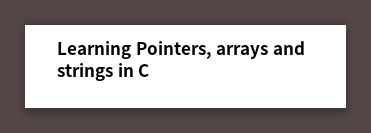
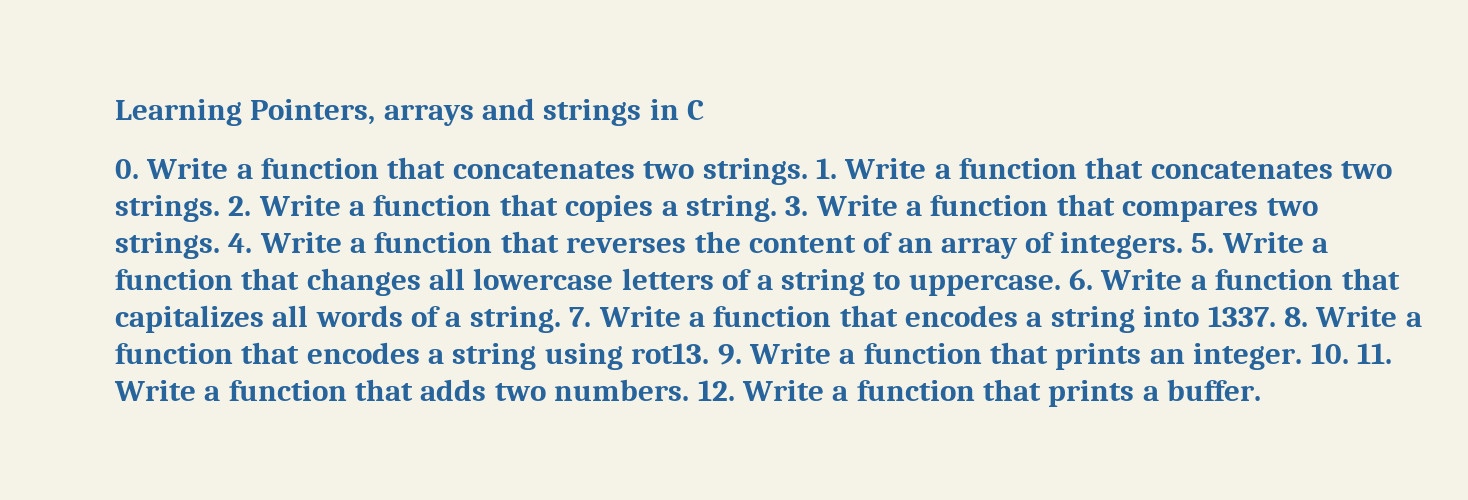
(150, 70) none -> [115,157,1393,185] [115,194,1318,222] [115,231,1328,259] [115,268,1400,296] [115,305,1422,333] [115,342,1392,370] [114,379,1262,407] // 0. Write a function that concatenates two strings. 1. Write a function that concatenates two strings. 2. Write a function that copies a string. 3. Write a function that compares two strings. 4. Write a function that reverses the content of an array of integers. 5. Write a function that changes all lowercase letters of a string to uppercase. 6. Write a function that capitalizes all words of a string. 7. Write a function that encodes a string into 1337. 8. Write a function that encodes a string using rot13. 9. Write a function that prints an integer. 10. 11. Write a function that adds two numbers. 12. Write a function that prints a buffer.

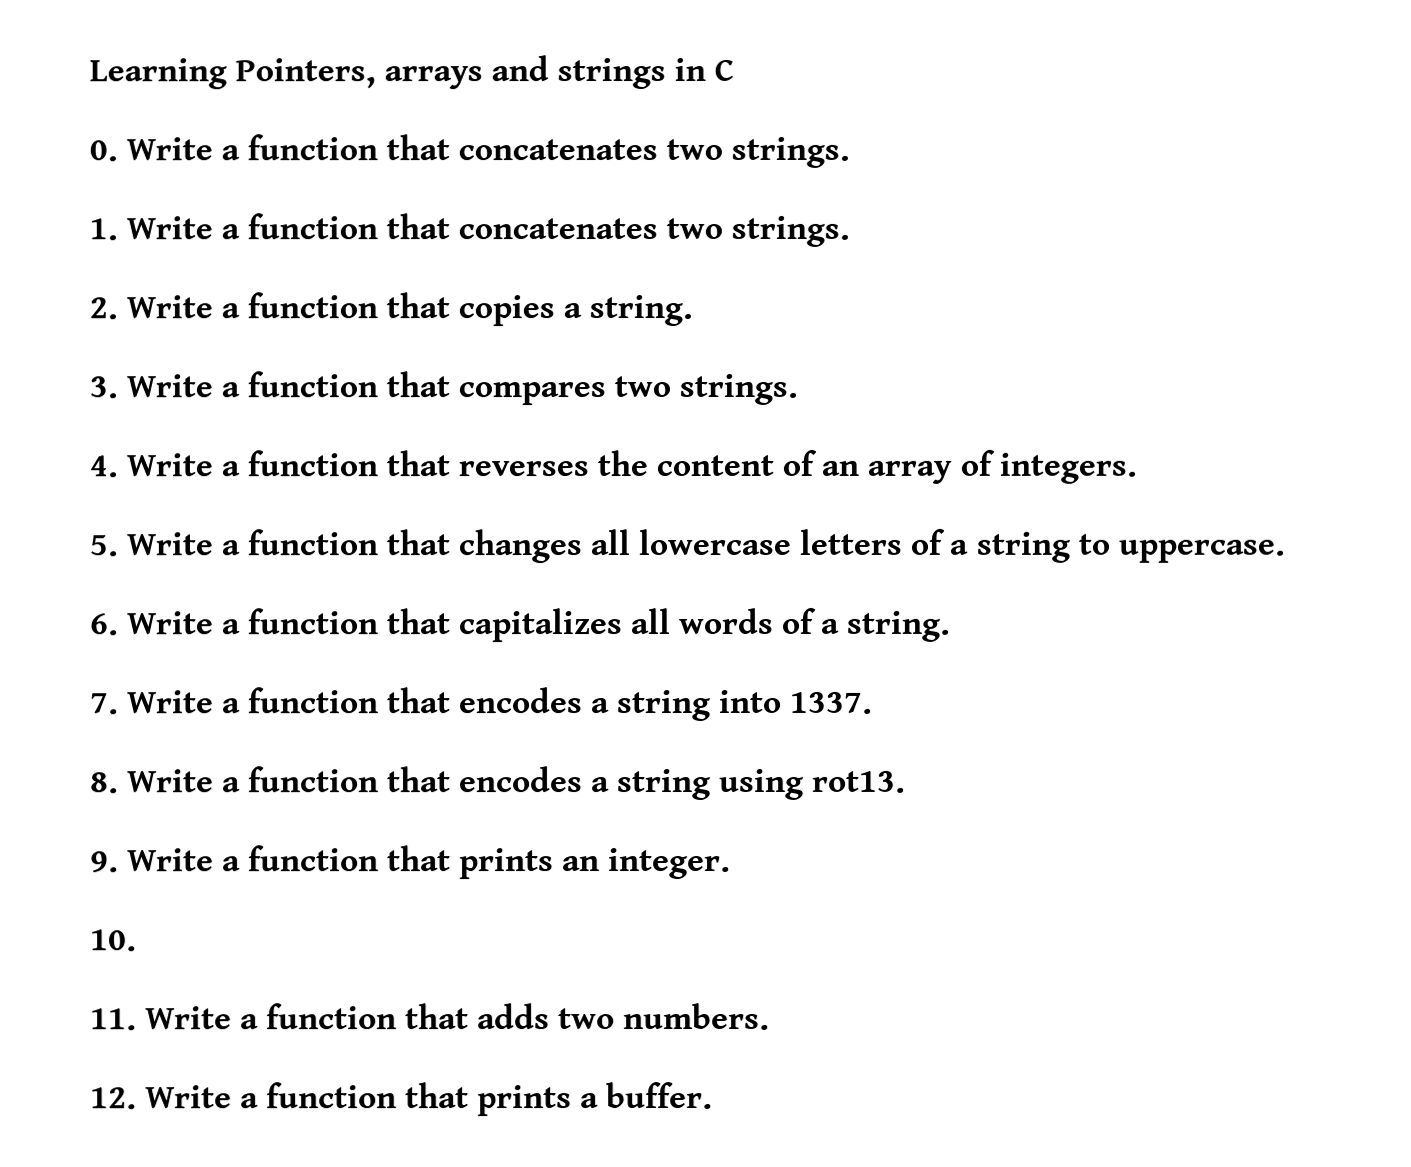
(808, 171) none -> (851, 152) //
(220, 208) none -> (851, 231) //
(777, 208) none -> (694, 311) //
(220, 245) none -> (799, 389) //
(1183, 245) none -> (1137, 468) //
(1061, 285) none -> (1285, 551) //
(561, 319) none -> (952, 626) //
(1276, 316) none -> (874, 702) //
(710, 353) none -> (907, 781) //
(1303, 356) none -> (732, 863) //
(1349, 353) none -> (137, 940) //
(690, 390) none -> (771, 1016) //

